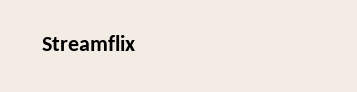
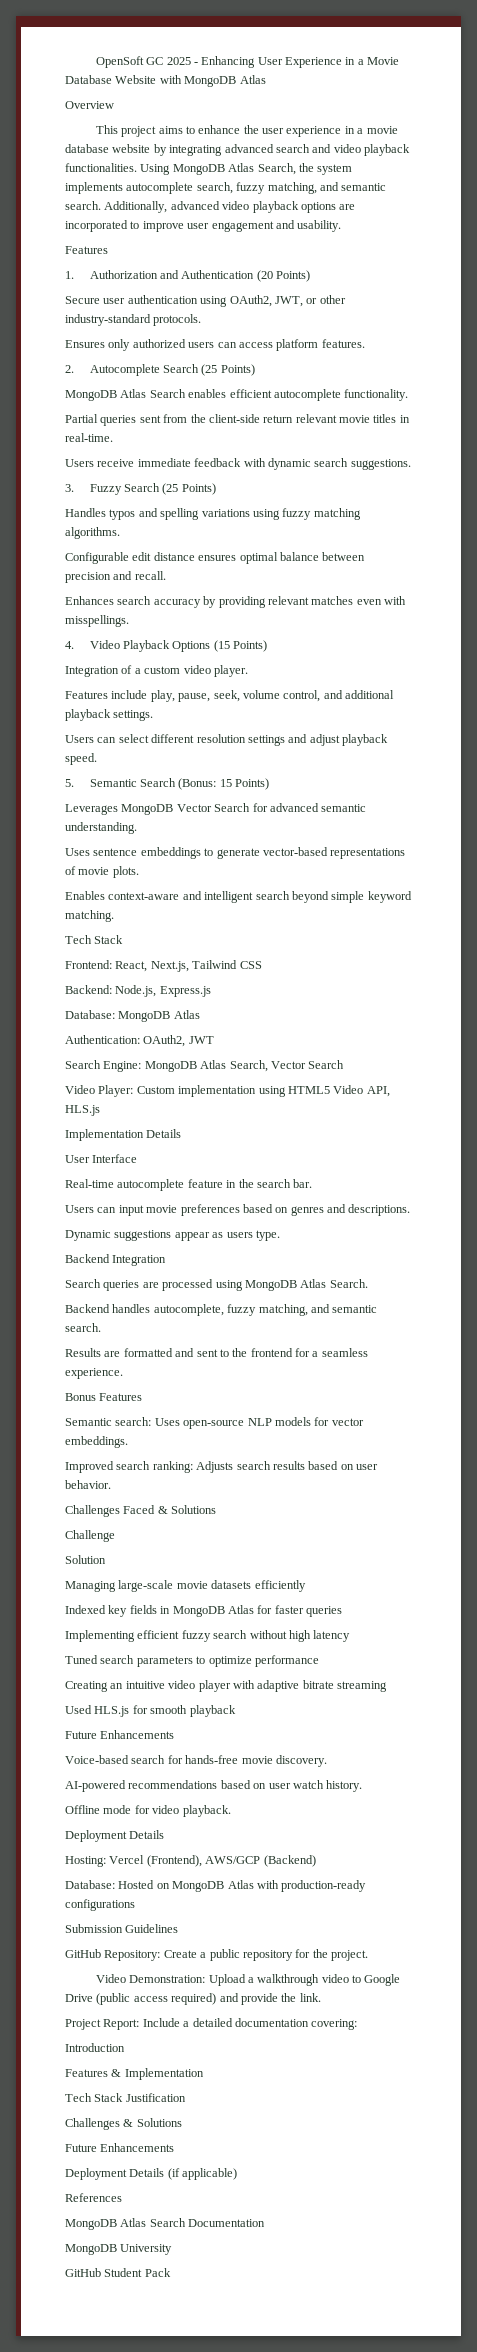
[42,35,135,51] Streamflix -> [95,56,400,68] [65,75,266,87] [65,101,114,109] [95,125,398,137] [65,144,410,156] [65,163,353,175] [65,182,387,194] [65,201,356,213] [65,220,342,232] [65,246,108,254] [65,270,311,282] [65,295,346,307] [65,314,202,326] [65,339,365,351] [65,364,255,376] [65,389,409,401] [65,414,410,426] [65,433,113,442] [65,458,411,470] [65,483,216,495] [65,508,361,520] [65,527,120,539] [65,552,366,564] [65,571,166,583] [65,596,406,608] [65,615,129,627] [65,640,268,652] [65,665,248,677] [65,690,394,702] [65,709,154,721] [65,734,388,746] [65,753,97,765] [65,778,270,790] [65,803,367,815] [65,822,137,834] [65,847,406,859] [65,866,139,878] [65,891,412,903] [65,910,114,922] [65,935,124,944] [65,960,262,972] [65,985,211,997] [65,1010,200,1022] [65,1035,214,1047] [65,1060,345,1072] [65,1085,390,1097] [65,1105,100,1116] [65,1129,182,1141] [65,1154,138,1163] [65,1179,313,1191] [65,1204,411,1216] [65,1230,280,1241] [65,1254,167,1266] [65,1279,368,1291] [65,1304,378,1316] [65,1323,101,1332] [65,1348,368,1357] [65,1368,123,1379] [65,1393,143,1401] [65,1417,364,1429] [65,1436,128,1448] [65,1461,378,1473] [65,1480,111,1489] [65,1505,217,1517] [65,1530,115,1542] [65,1555,106,1564] [65,1580,306,1592] [65,1605,342,1617] [65,1630,351,1642] [65,1655,319,1667] [65,1680,387,1692] [65,1705,236,1717] [65,1730,175,1739] [65,1755,327,1767] [65,1780,363,1792] [65,1805,231,1817] [65,1830,165,1842] [65,1855,316,1867] [65,1880,367,1892] [65,1899,135,1911] [65,1924,179,1933] [65,1949,368,1961] [95,1974,401,1986] [65,1993,321,2005] [65,2018,358,2030] [65,2043,125,2052] [65,2068,204,2080] [65,2093,186,2102] [65,2118,182,2130] [65,2143,175,2152] [65,2168,238,2180] [65,2193,122,2202] [65,2218,266,2230] [65,2244,173,2255] [65,2268,171,2277] OpenSoft GC 2025 - Enhancing User Experience in a Movie Database Website with MongoDB Atlas // Overview // This project aims to enhance the user experience in a movie database website by integrating advanced search and video playback functionalities. Using MongoDB Atlas Search, the system implements autocomplete search, fuzzy matching, and semantic search. Additionally, advanced video playback options are incorporated to improve user engagement and usability. // Features // 1. Authorization and Authentication (20 Points) // Secure user authentication using OAuth2, JWT, or other industry-standard protocols. // Ensures only authorized users can access platform features. // 2. Autocomplete Search (25 Points) // MongoDB Atlas Search enables efficient autocomplete functionality. // Partial queries sent from the client-side return relevant movie titles in real-time. // Users receive immediate feedback with dynamic search suggestions. // 3. Fuzzy Search (25 Points) // Handles typos and spelling variations using fuzzy matching algorithms. // Configurable edit distance ensures optimal balance between precision and recall. // Enhances search accuracy by providing relevant matches even with misspellings. // 4. Video Playback Options (15 Points) // Integration of a custom video player. // Features include play, pause, seek, volume control, and additional playback settings. // Users can select different resolution settings and adjust playback speed. // 5. Semantic Search (Bonus: 15 Points) // Leverages MongoDB Vector Search for advanced semantic understanding. // Uses sentence embeddings to generate vector-based representations of movie plots. // Enables context-aware and intelligent search beyond simple keyword matching. // Tech Stack // Frontend: React, Next.js, Tailwind CSS // Backend: Node.js, Express.js // Database: MongoDB Atlas // Authentication: OAuth2, JWT // Search Engine: MongoDB Atlas Search, Vector Search // Video Player: Custom implementation using HTML5 Video API, HLS.js // Implementation Details // User Interface // Real-time autocomplete feature in the search bar. // Users can input movie preferences based on genres and descriptions. // Dynamic suggestions appear as users type. // Backend Integration // Search queries are processed using MongoDB Atlas Search. // Backend handles autocomplete, fuzzy matching, and semantic search. // Results are formatted and sent to the frontend for a seamless experience. // Bonus Features // Semantic search: Uses open-source NLP models for vector embeddings. // Improved search ranking: Adjusts search results based on user behavior. // Challenges Faced & Solutions // Challenge // Solution // Managing large-scale movie datasets efficiently // Indexed key fields in MongoDB Atlas for faster queries // Implementing efficient fuzzy search without high latency // Tuned search parameters to optimize performance // Creating an intuitive video player with adaptive bitrate streaming // Used HLS.js for smooth playback // Future Enhancements // Voice-based search for hands-free movie discovery. // AI-powered recommendations based on user watch history. // Offline mode for video playback. // Deployment Details // Hosting: Vercel (Frontend), AWS/GCP (Backend) // Database: Hosted on MongoDB Atlas with production-ready configurations // Submission Guidelines // GitHub Repository: Create a public repository for the project. // Video Demonstration: Upload a walkthrough video to Google Drive (public access required) and provide the link. // Project Report: Include a detailed documentation covering: // Introduction // Features & Implementation // Tech Stack Justification // Challenges & Solutions // Future Enhancements // Deployment Details (if applicable) // References // MongoDB Atlas Search Documentation // MongoDB University // GitHub Student Pack

